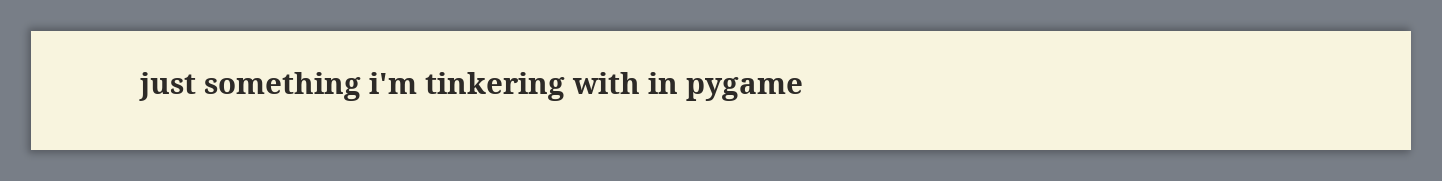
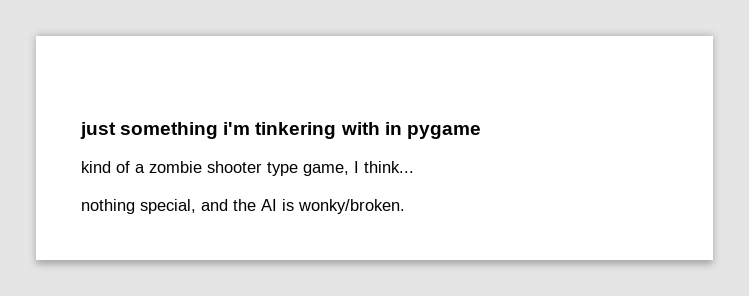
(803, 89) none -> [81,161,414,176] [81,199,405,214] // kind of a zombie shooter type game, I think... // nothing special, and the AI is wonky/broken.

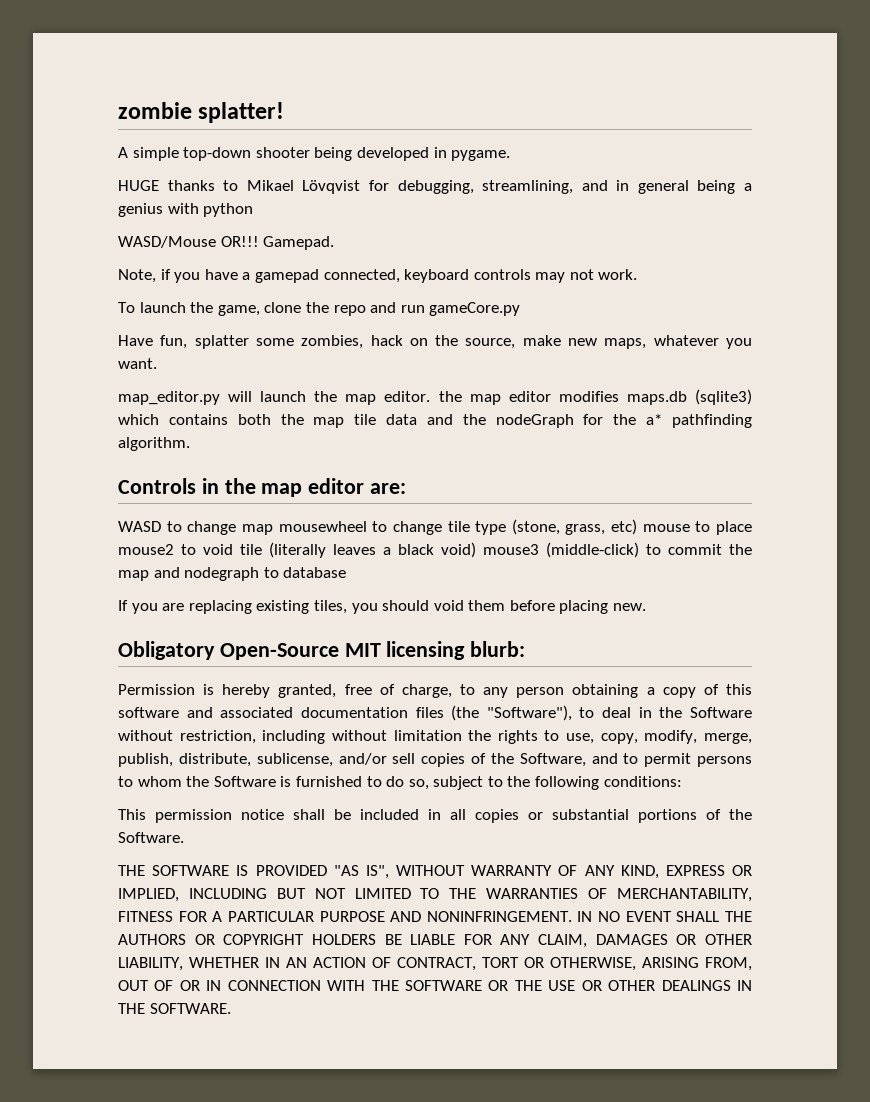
[80,122,481,139] [81,161,414,176] [81,199,405,214] just something i'm tinkering with in pygame // kind of a zombie shooter type game, I think... // nothing special, and the AI is wonky/broken. -> [118,102,285,123] [118,147,511,161] [118,180,752,194] [118,203,254,217] [118,236,335,250] [118,269,638,283] [118,302,521,316] [118,335,752,349] [118,358,157,369] [118,389,752,405] [118,414,752,428] [118,437,190,451] [118,478,407,497] [118,519,752,535] [118,542,752,558] [118,567,347,581] [118,600,647,614] [118,641,526,660] [118,684,752,698] [118,705,752,721] [118,730,752,744] [118,753,752,767] [118,776,682,790] [118,809,752,823] [118,832,184,843] [118,865,752,879] [118,888,752,902] [118,911,752,922] [118,934,752,948] [118,957,752,971] [118,980,753,991] [118,1003,231,1014] zombie splatter! // A simple top-down shooter being developed in pygame. // HUGE thanks to Mikael Lövqvist for debugging, streamlining, and in general being a genius with python // WASD/Mouse OR!!! Gamepad. // Note, if you have a gamepad connected, keyboard controls may not work. // To launch the game, clone the repo and run gameCore.py // Have fun, splatter some zombies, hack on the source, make new maps, whatever you want. // map_editor.py will launch the map editor. the map editor modifies maps.db (sqlite3) which contains both the map tile data and the nodeGraph for the a* pathfinding algorithm. // Controls in the map editor are: // WASD to change map mousewheel to change tile type (stone, grass, etc) mouse to place mouse2 to void tile (literally leaves a black void) mouse3 (middle-click) to commit the map and nodegraph to database // If you are replacing existing tiles, you should void them before placing new. // Obligatory Open-Source MIT licensing blurb: // Permission is hereby granted, free of charge, to any person obtaining a copy of this software and associated documentation files (the "Software"), to deal in the Software without restriction, including without limitation the rights to use, copy, modify, merge, publish, distribute, sublicense, and/or sell copies of the Software, and to permit persons to whom the Software is furnished to do so, subject to the following conditions: // This permission notice shall be included in all copies or substantial portions of the Software. // THE SOFTWARE IS PROVIDED "AS IS", WITHOUT WARRANTY OF ANY KIND, EXPRESS OR IMPLIED, INCLUDING BUT NOT LIMITED TO THE WARRANTIES OF MERCHANTABILITY, FITNESS FOR A PARTICULAR PURPOSE AND NONINFRINGEMENT. IN NO EVENT SHALL THE AUTHORS OR COPYRIGHT HOLDERS BE LIABLE FOR ANY CLAIM, DAMAGES OR OTHER LIABILITY, WHETHER IN AN ACTION OF CONTRACT, TORT OR OTHERWISE, ARISING FROM, OUT OF OR IN CONNECTION WITH THE SOFTWARE OR THE USE OR OTHER DEALINGS IN THE SOFTWARE.

